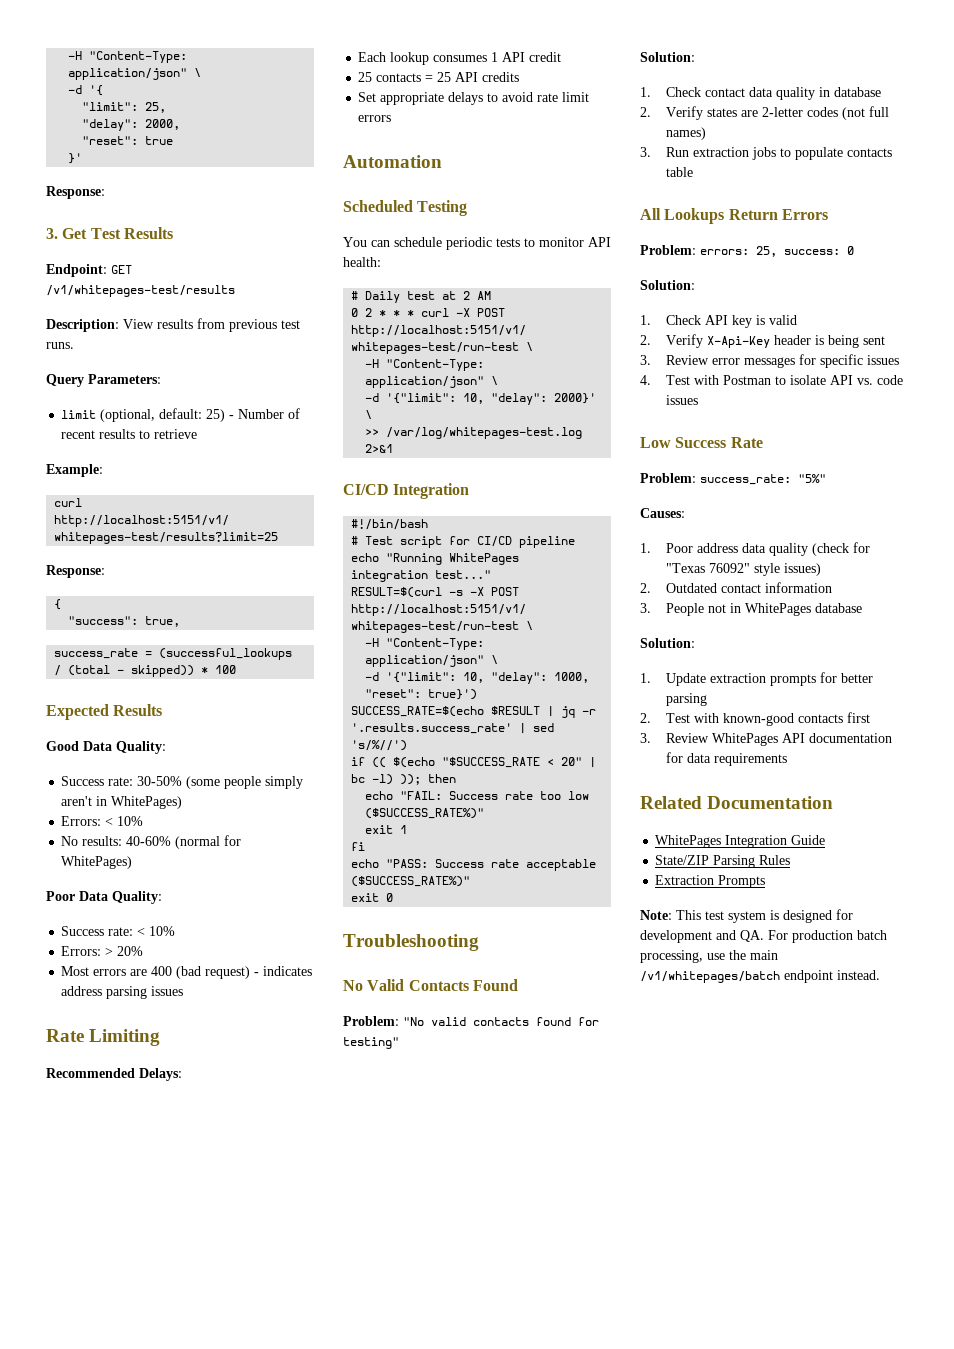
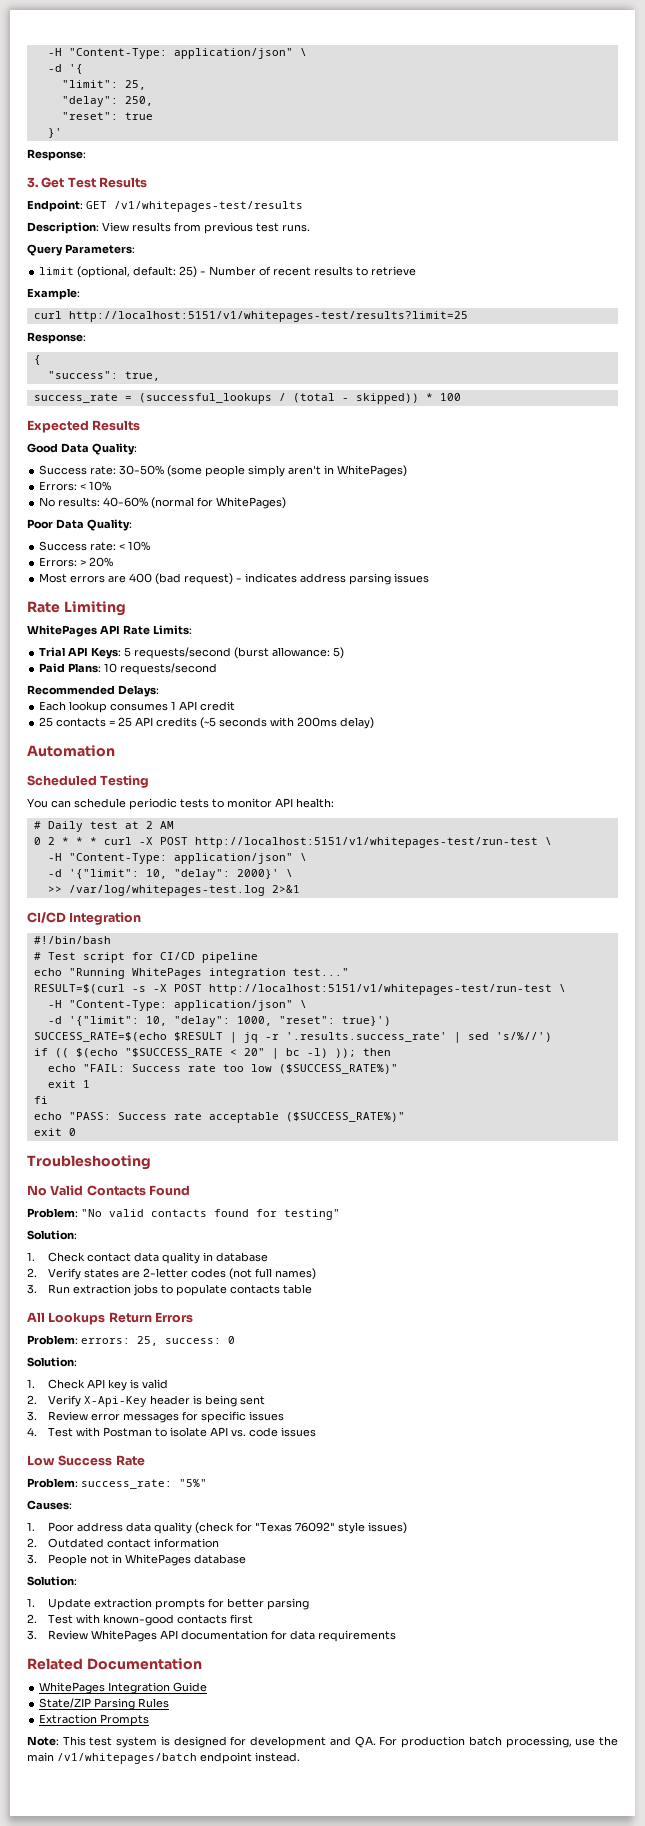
[145,119,181,130] 2000, -> [124,96,153,106] 250,
(161, 1037) none -> [27,625,192,637] [39,647,345,659] [39,663,218,675] // WhitePages API Rate Limits: // Trial API Keys: 5 requests/second (burst allowance: 5) // Paid Plans: 10 requests/second
[358,92,590,105] [358,115,392,122] // Set appropriate delays to avoid rate limit errors -> [200,717,375,729] (~5 seconds with 200ms delay)

